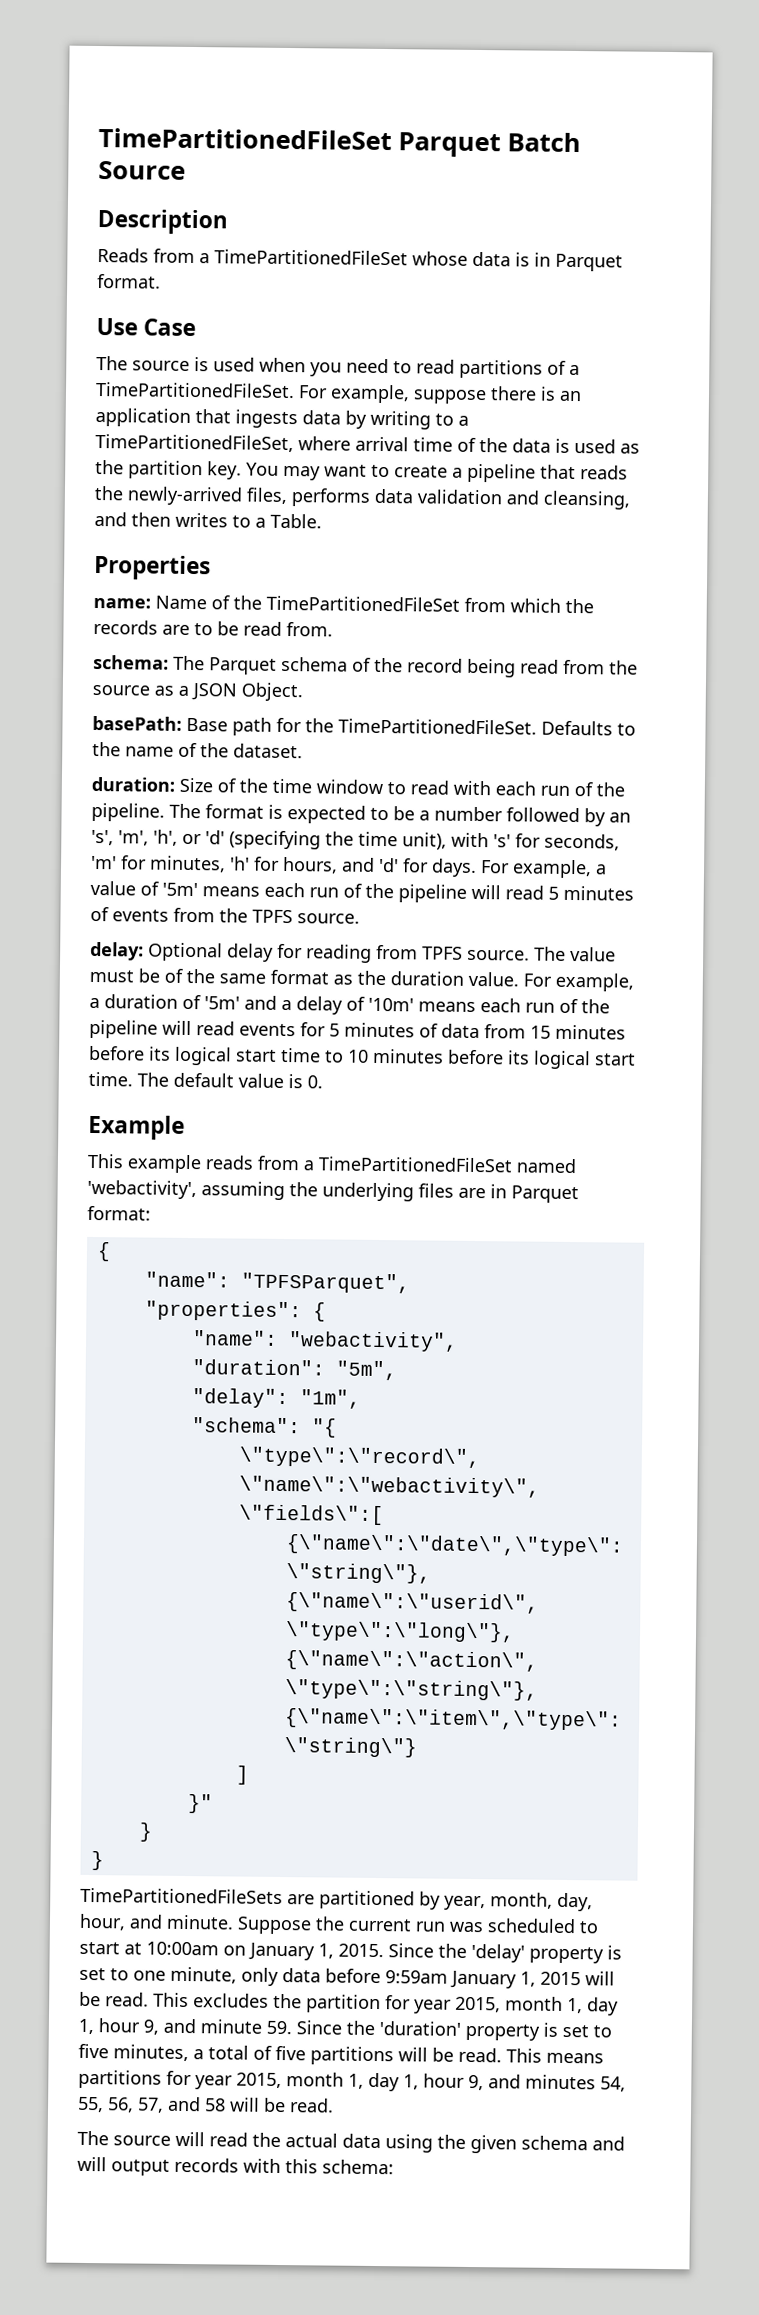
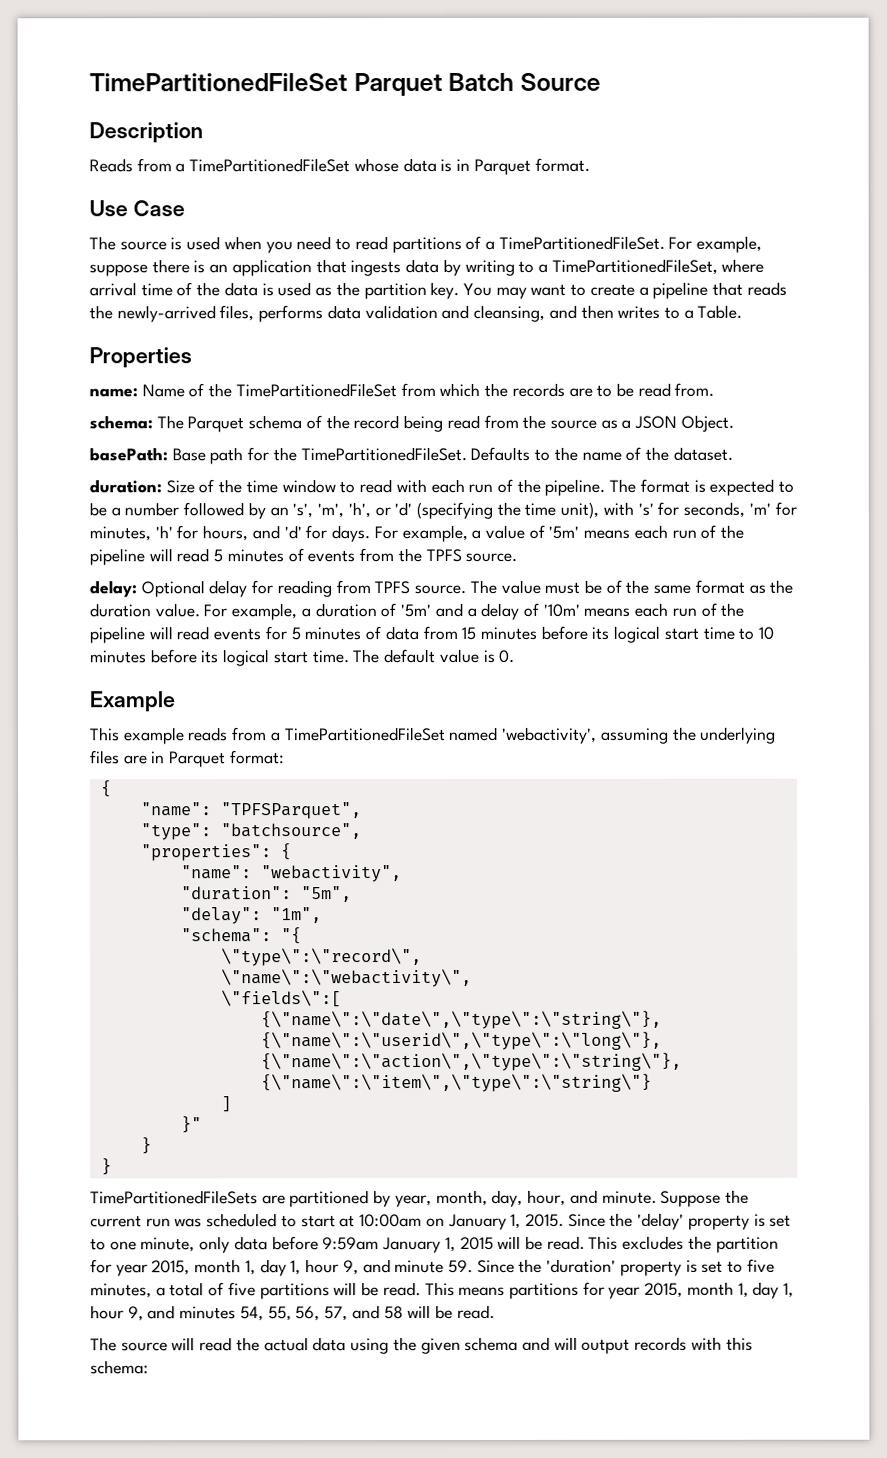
(410, 1283) none -> [140,823,362,841] // "type": "batchsource",

